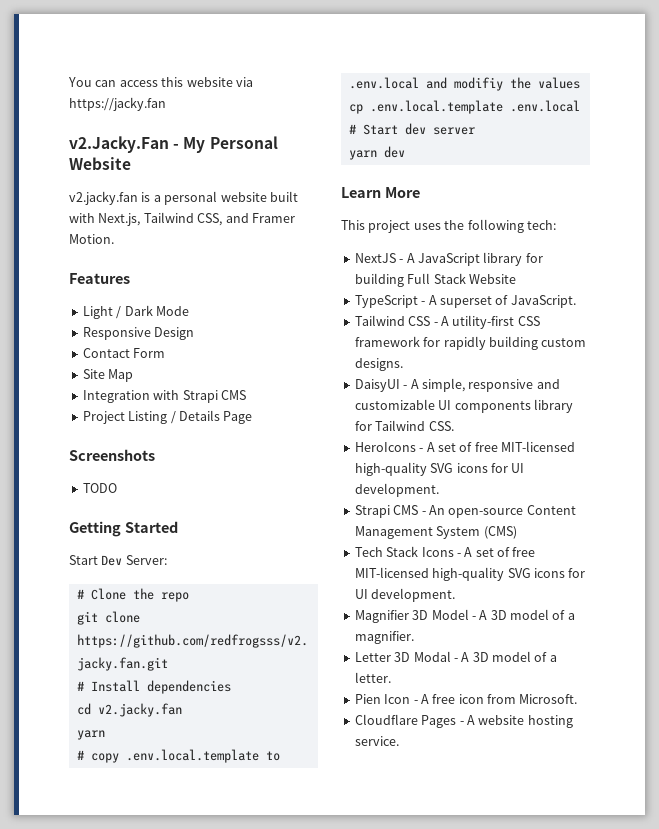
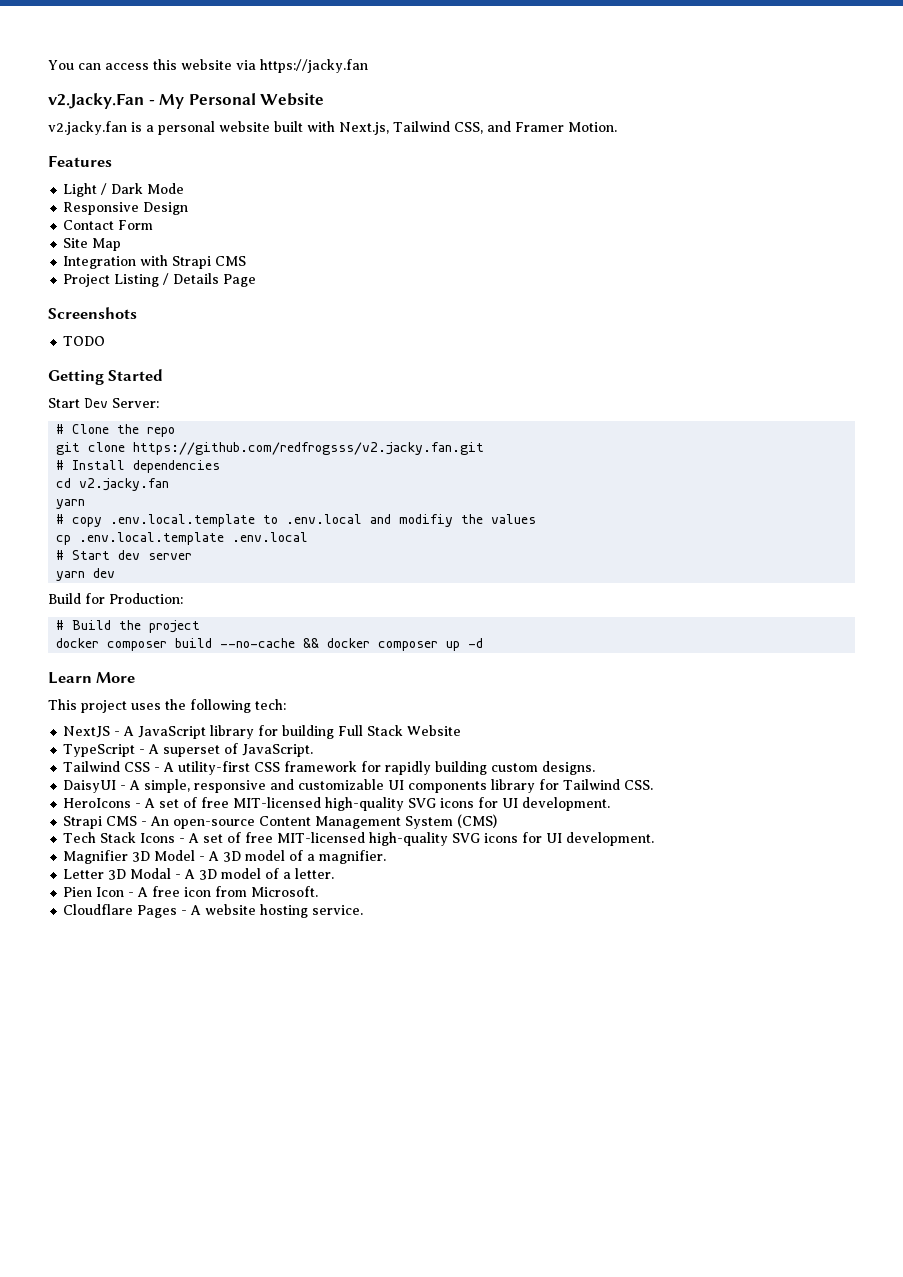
(405, 152) none -> [48,593,183,604] [56,620,201,633] [56,638,484,651] // Build for Production: // # Build the project // docker composer build --no-cache && docker composer up -d

